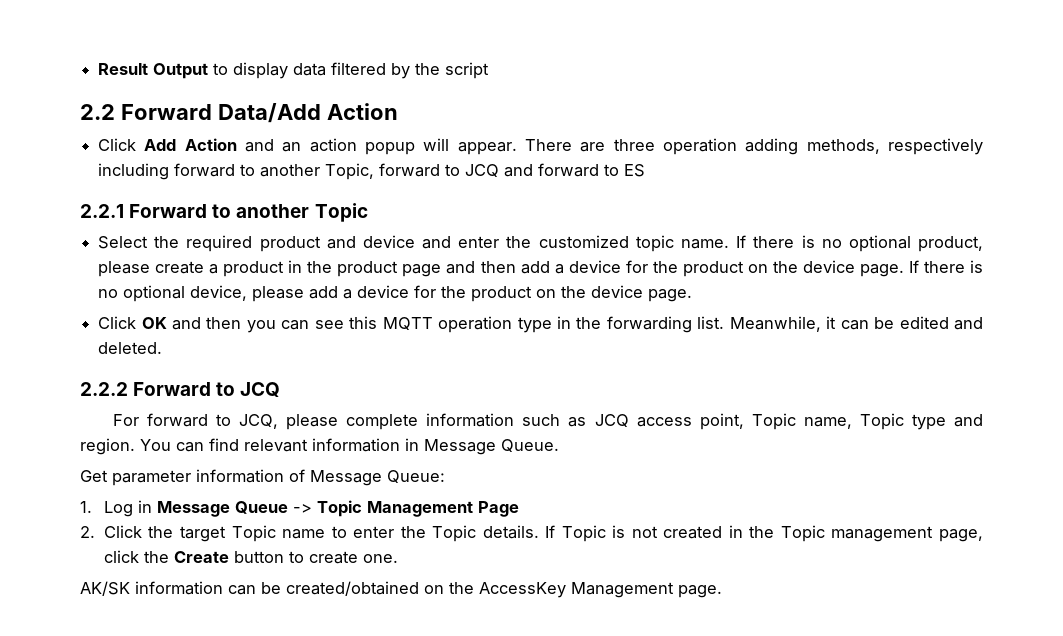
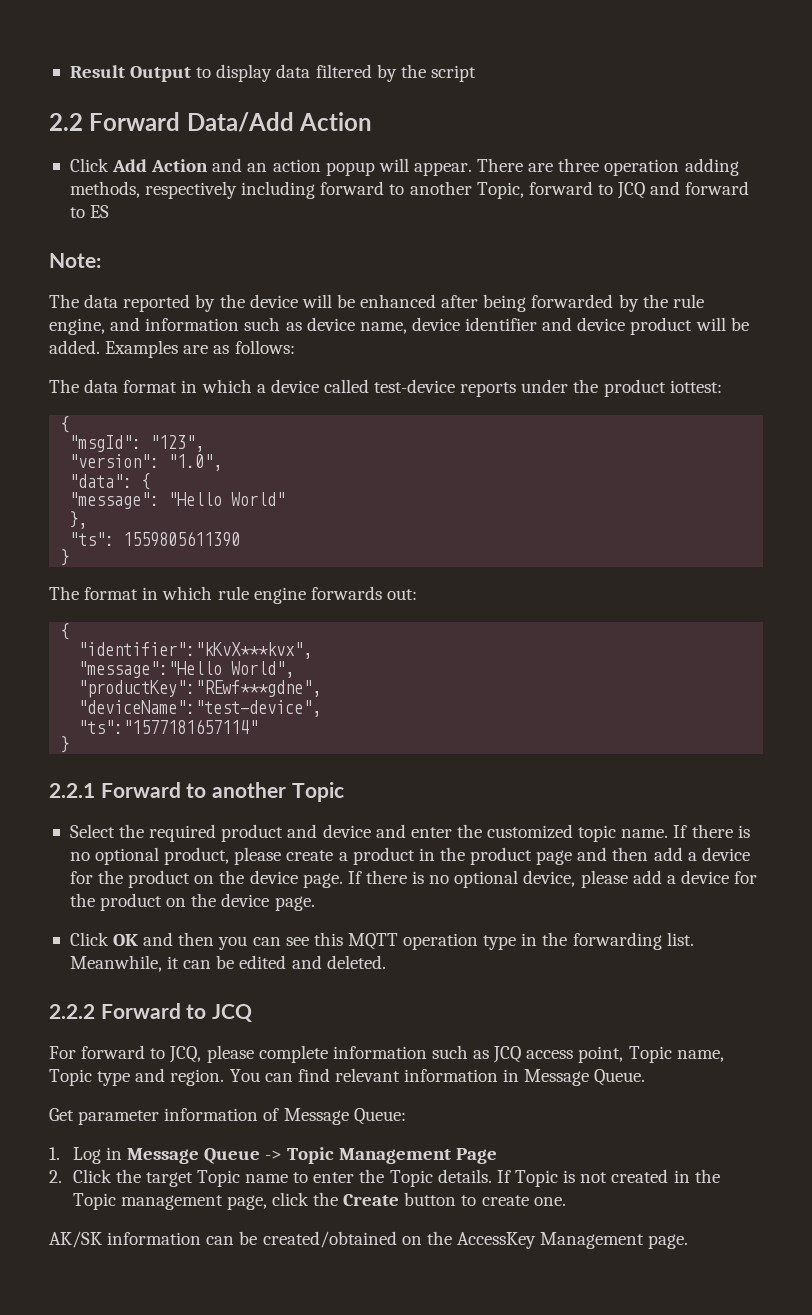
(646, 170) none -> [49,253,101,268] [49,294,704,312] [49,317,749,335] [49,340,295,358] [49,379,722,397] [60,416,70,433] [69,435,205,452] [69,454,223,471] [69,473,151,490] [69,492,286,509] [69,511,88,529] [69,531,241,547] [60,549,70,566] [49,586,417,604] [60,623,70,640] [78,642,313,659] [78,661,295,678] [78,680,322,698] [78,700,322,717] [78,719,259,734] [60,736,70,753] // Note: // The data reported by the device will be enhanced after being forwarded by the rule engine, and information such as device name, device identifier and device product will be added. Examples are as follows: // The data format in which a device called test-device reports under the product iottest: // { // "msgId": "123", // "version": "1.0", // "data": { // "message": "Hello World" // }, // "ts": 1559805611390 // } // The format in which rule engine forwards out: // { // "identifier":"kKvX***kvx", // "message":"Hello World", // "productKey":"REwf***gdne", // "deviceName":"test-device", // "ts":"1577181657114" // }

